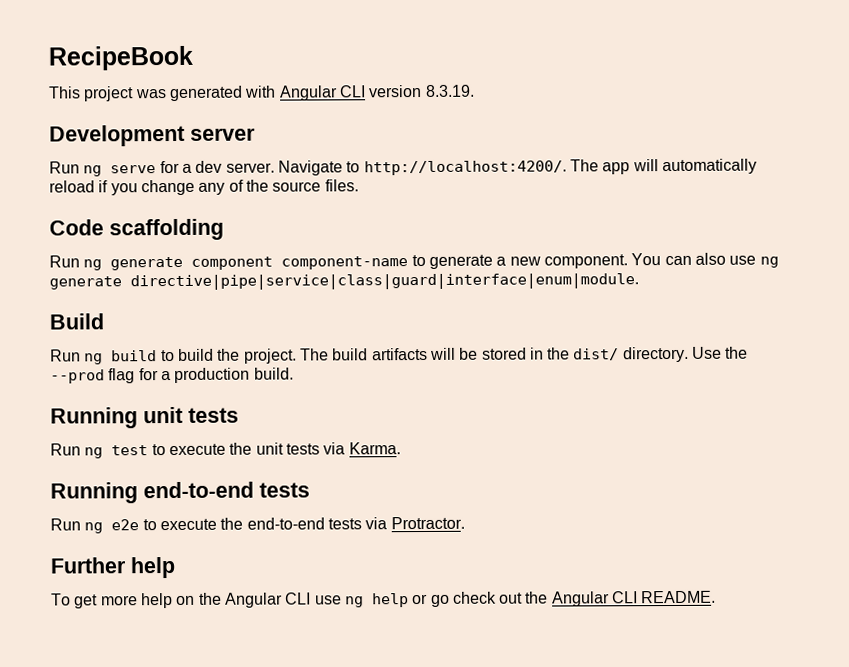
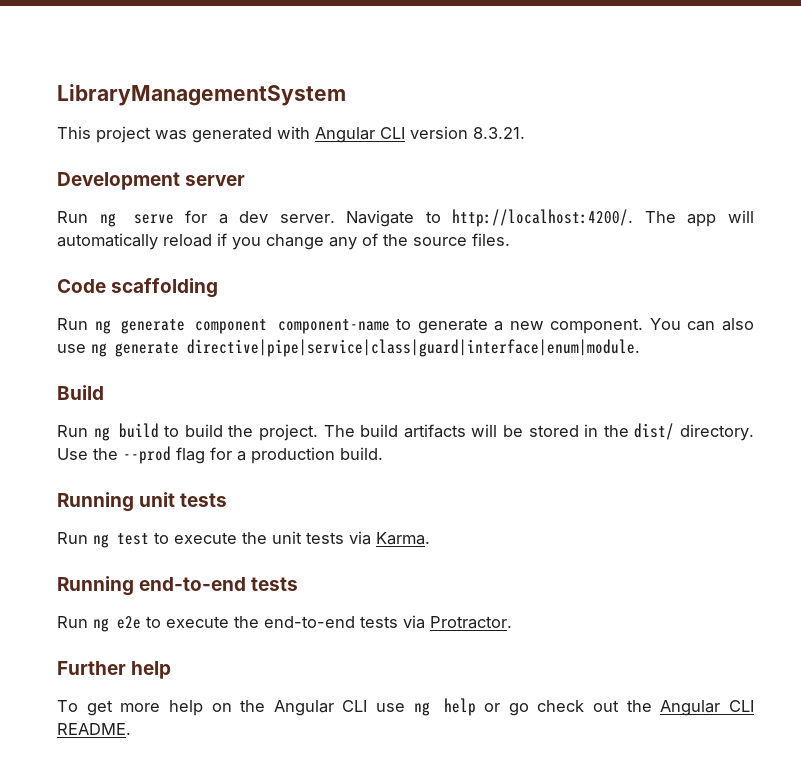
[48,45,193,71] RecipeBook -> [57,84,346,106] LibraryManagementSystem
[425,84,475,97] 8.3.19. -> [473,127,525,139] 8.3.21.

